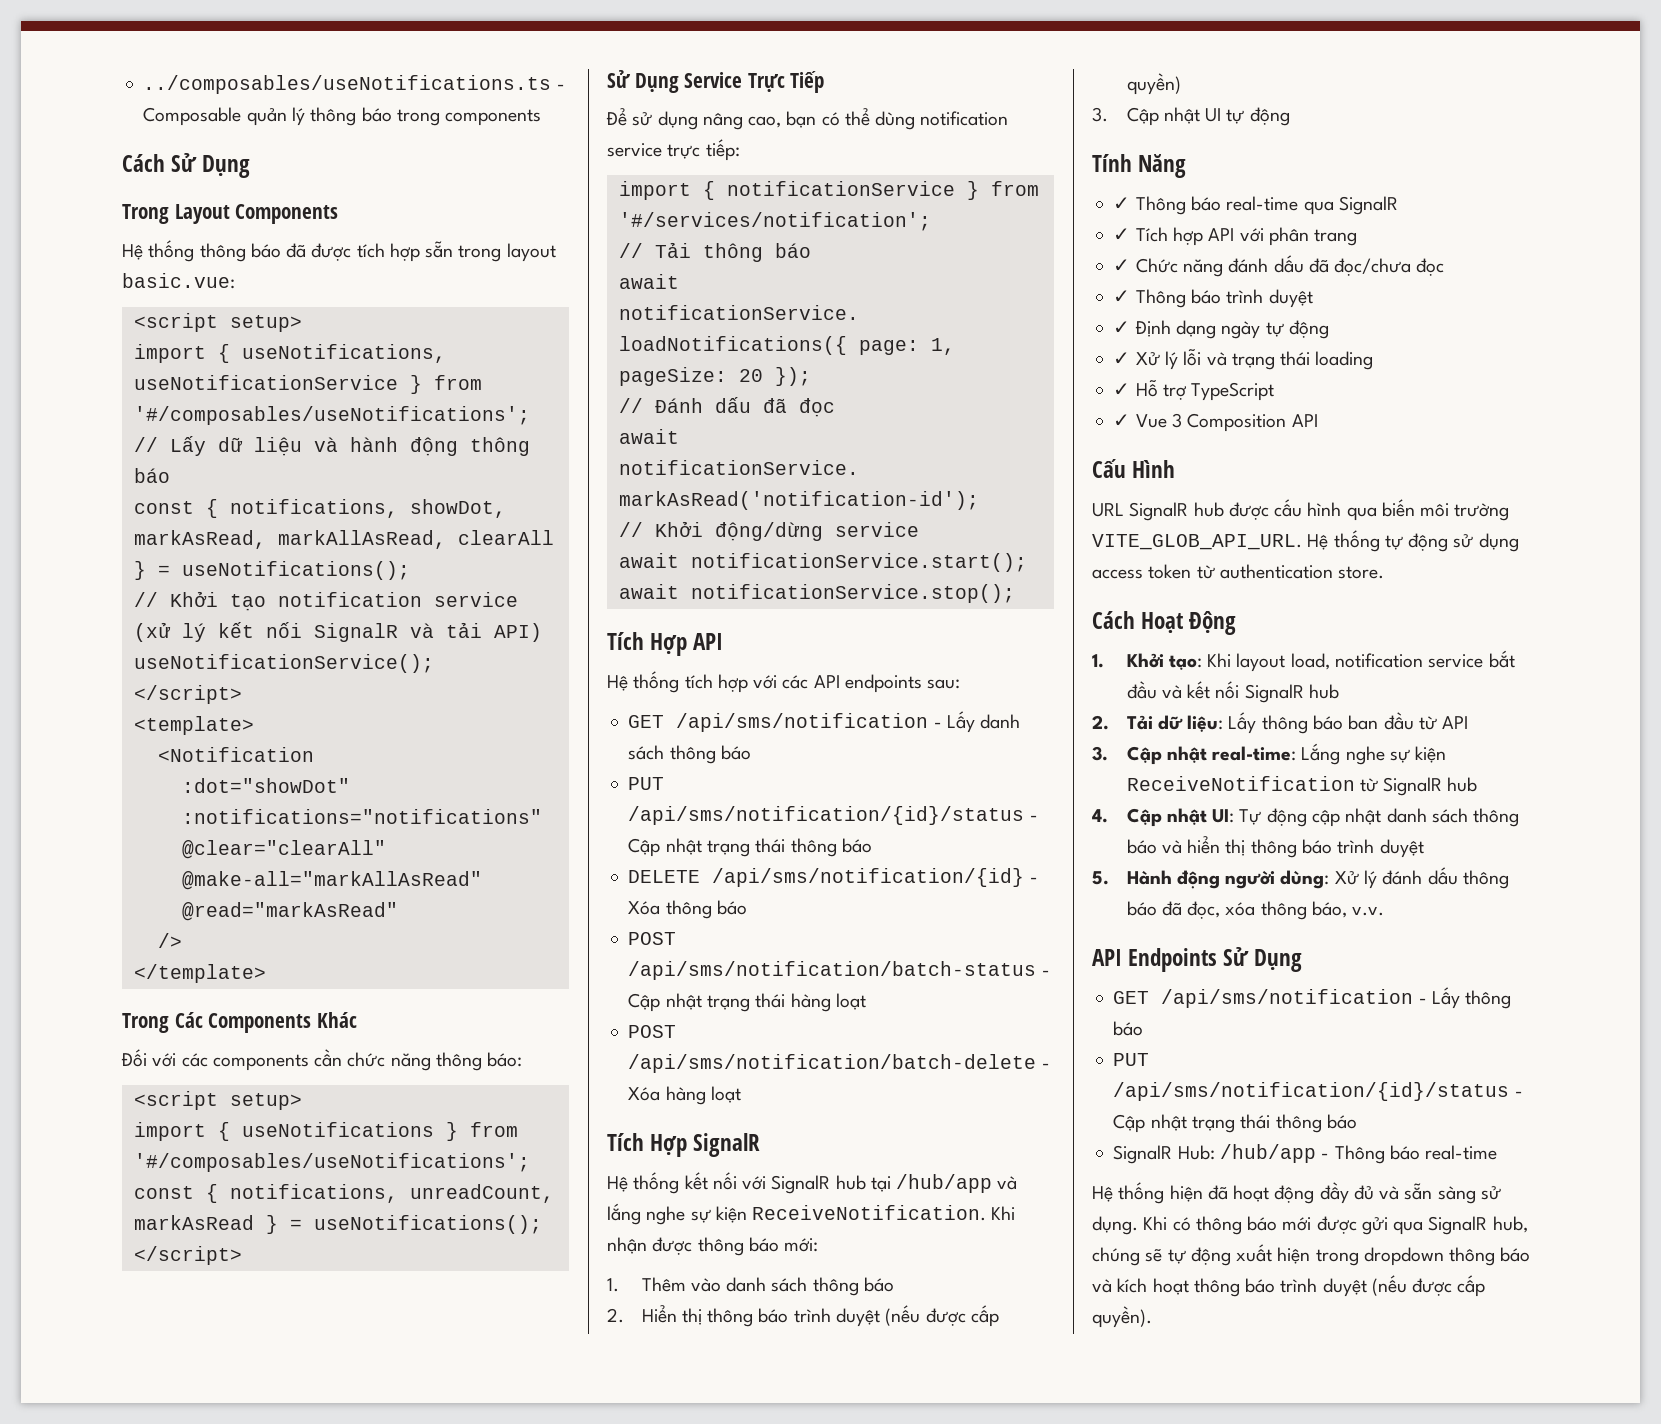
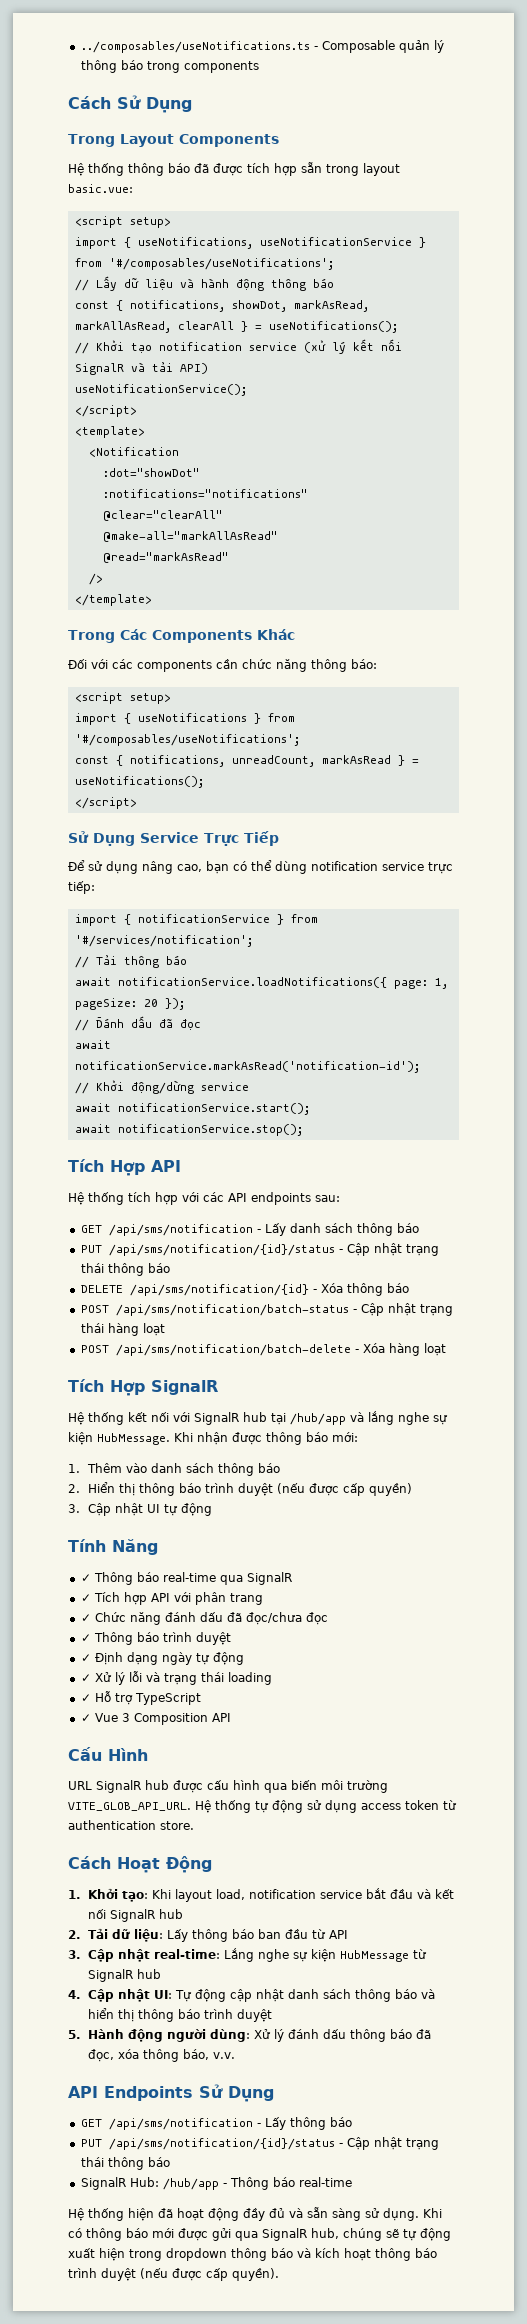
[752,1205,987,1221] ReceiveNotification. -> [97,1433,170,1445] HubMessage.
[1126,776,1355,791] ReceiveNotification -> [340,1950,410,1962] HubMessage

